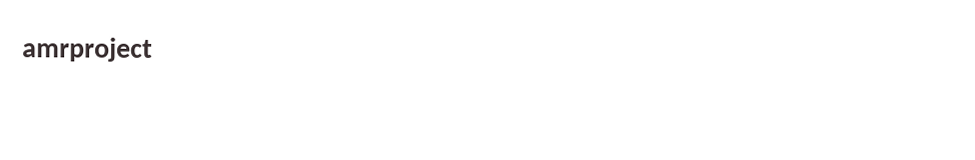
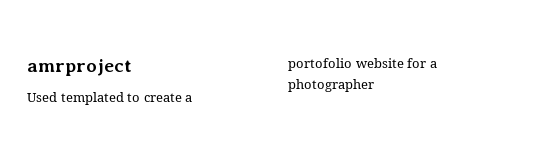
(153, 49) none -> [27,92,193,105] [288,58,437,71] [288,79,374,92] // Used templated to create a portofolio website for a photographer

